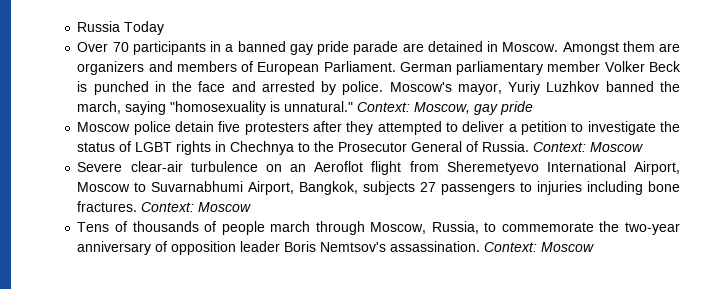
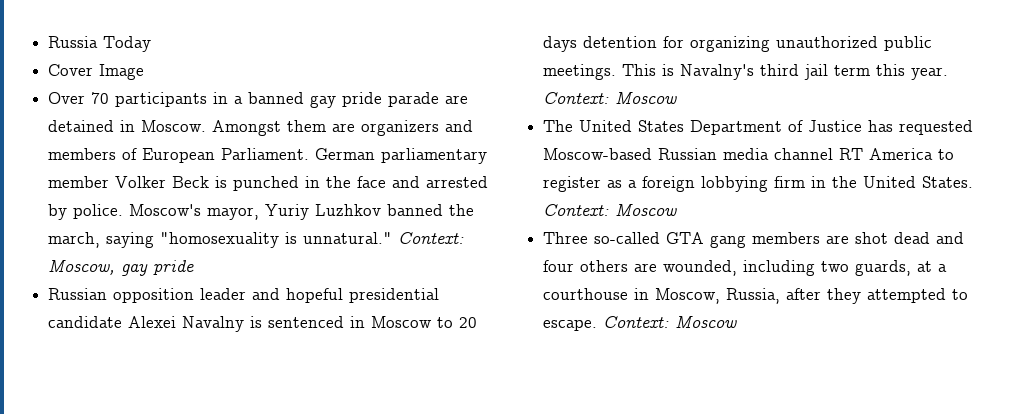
(165, 28) none -> [48,64,145,80] // Cover Image
[77,121,680,135] [77,141,644,155] [77,161,681,175] [77,181,680,195] [77,201,252,212] [77,221,680,235] [77,241,481,255] Moscow police detain five protesters after they attempted to deliver a petition to investigate the status of LGBT rights in Chechnya to the Prosecutor General of Russia. Context: Moscow // Severe clear-air turbulence on an Aeroflot flight from Sheremetyevo International Airport, Moscow to Suvarnabhumi Airport, Bangkok, subjects 27 passengers to injuries including bone fractures. Context: Moscow // Tens of thousands of people march through Moscow, Russia, to commemorate the two-year anniversary of opposition leader Boris Nemtsov's assassination. -> [48,288,440,303] [48,316,478,332] [543,36,933,52] [543,64,949,80] [543,91,678,105] [543,120,974,135] [543,148,955,160] [543,176,974,192] [543,203,678,217] [543,232,965,248] [543,260,948,276] [543,288,969,304] [543,319,598,331] Russian opposition leader and hopeful presidential candidate Alexei Navalny is sentenced in Moscow to 20 days detention for organizing unauthorized public meetings. This is Navalny's third jail term this year. Context: Moscow // The United States Department of Justice has requested Moscow-based Russian media channel RT America to register as a foreign lobbying firm in the United States. Context: Moscow // Three so-called GTA gang members are shot dead and four others are wounded, including two guards, at a courthouse in Moscow, Russia, after they attempted to escape.

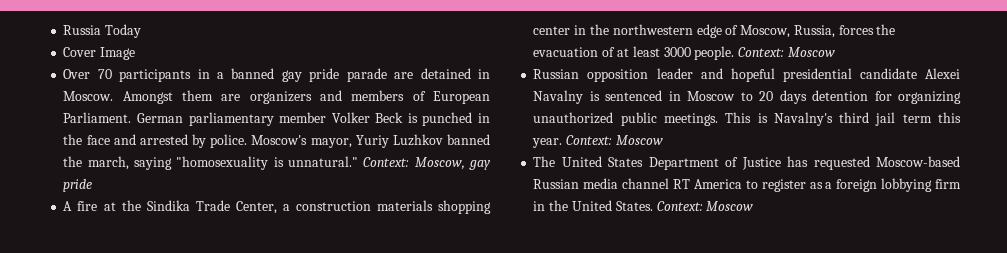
(195, 267) none -> [63,200,491,214] [533,24,896,38] [533,46,835,60] // A fire at the Sindika Trade Center, a construction materials shopping center in the northwestern edge of Moscow, Russia, forces the evacuation of at least 3000 people. Context: Moscow
[543,232,965,248] [543,260,948,276] [543,288,969,304] [543,315,738,331] // Three so-called GTA gang members are shot dead and four others are wounded, including two guards, at a courthouse in Moscow, Russia, after they attempted to escape. Context: Moscow -> (754, 206) none

